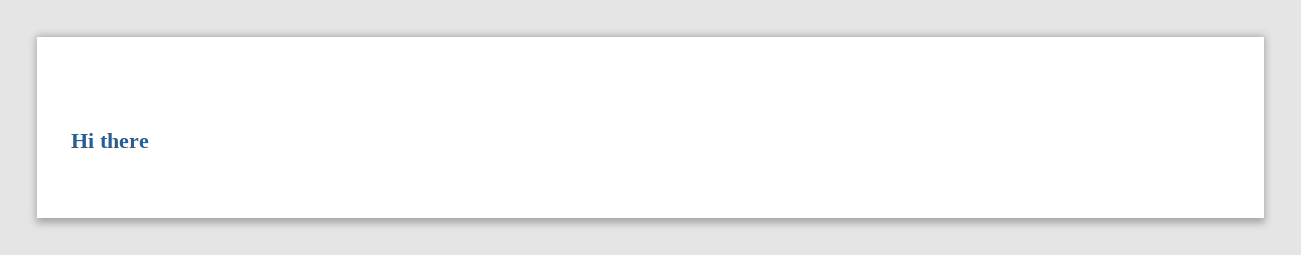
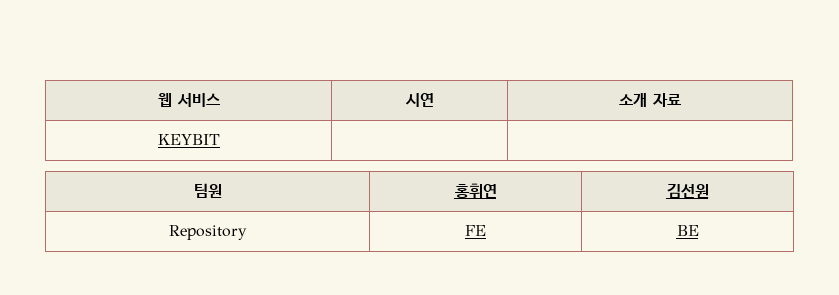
[71,133,149,148] Hi there -> [157,93,220,107] [404,93,434,107] [619,93,681,107] [157,134,220,145] [193,183,222,198] [454,183,497,198] [666,183,709,198] [168,225,247,240] [465,225,486,236] [676,225,699,236] 웹 서비스 | 시연 | 소개 자료 // KEYBIT | | // 팀원 | 홍휘연 | 김선원 // Repository | FE | BE

